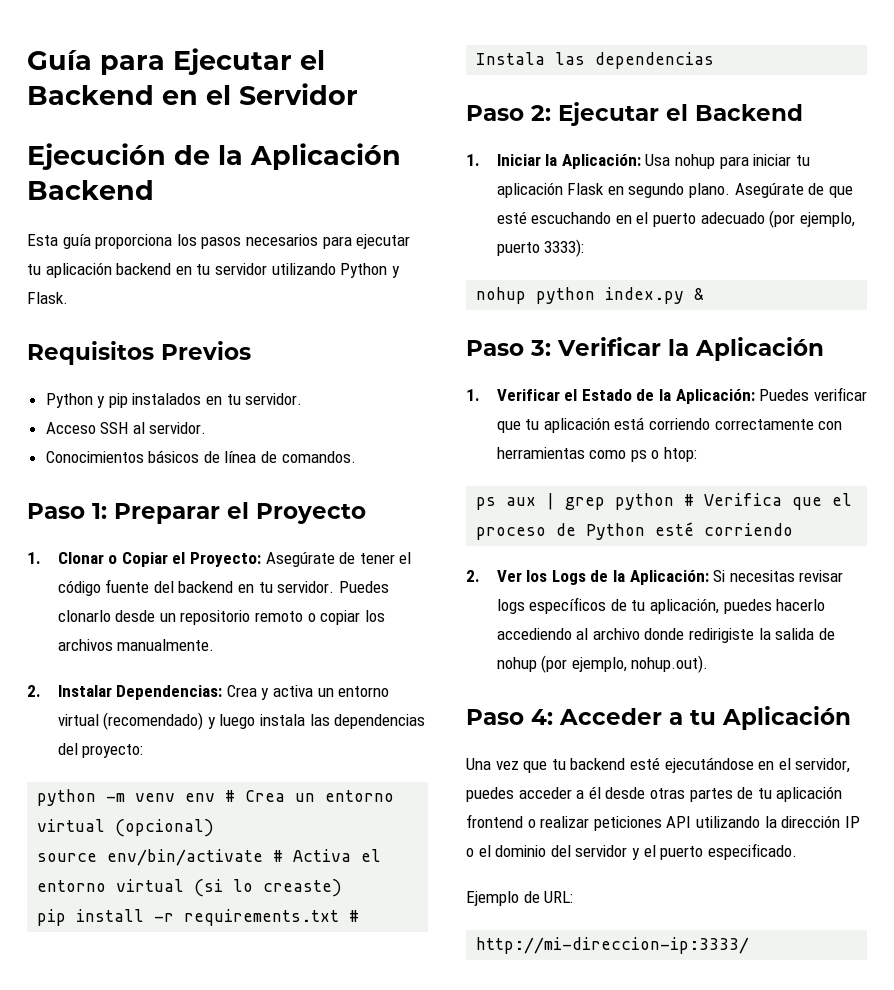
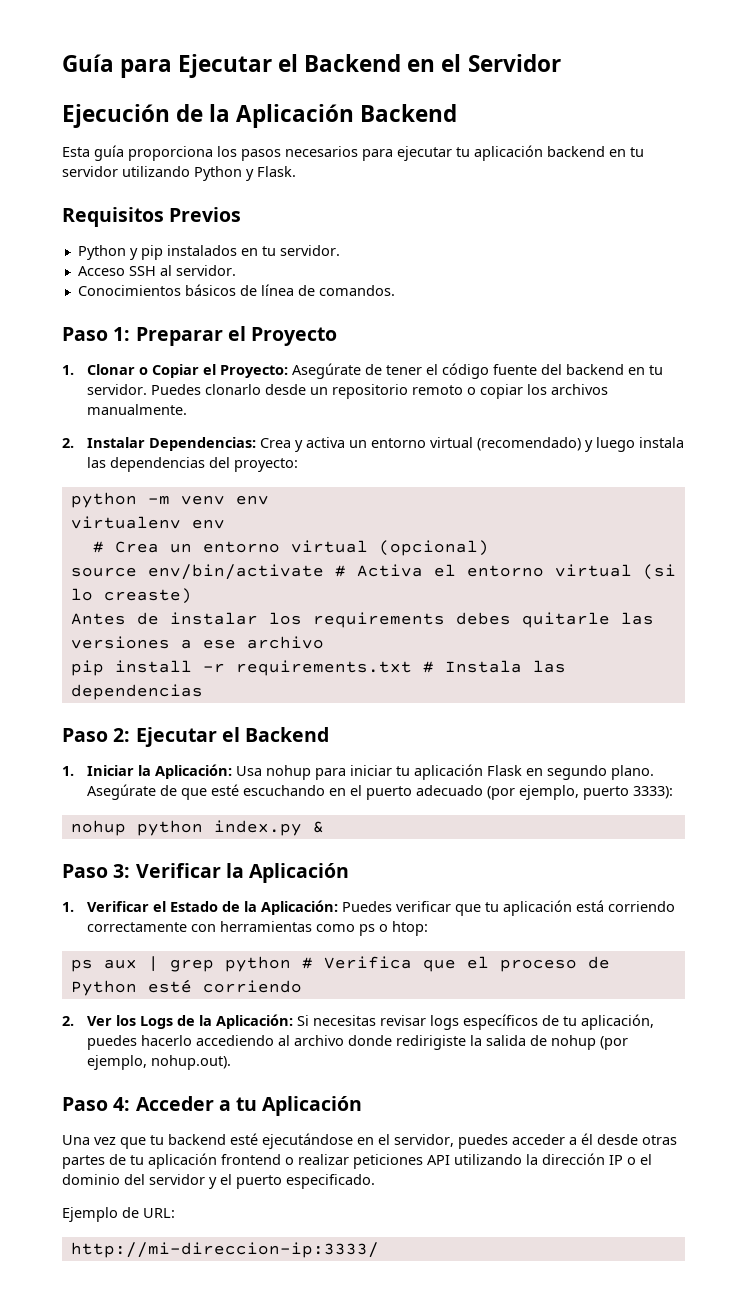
(216, 797) none -> [70,516,225,529] // virtualenv env //
(343, 888) none -> [70,612,654,628] [70,636,324,649] // Antes de instalar los requirements debes quitarle las versiones a ese archivo

